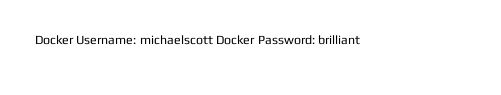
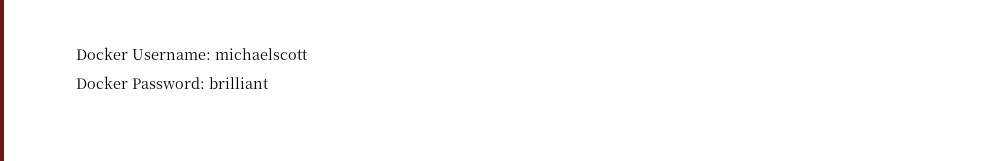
(213, 40) none -> (308, 54) //

